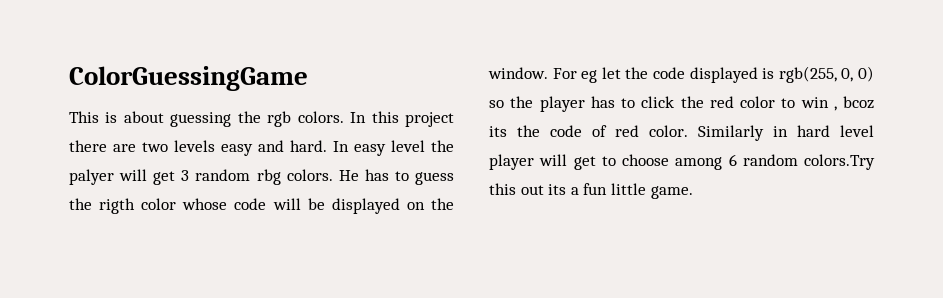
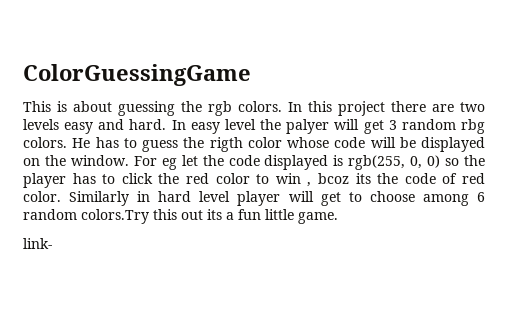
(693, 192) none -> [23,238,52,249] // link-

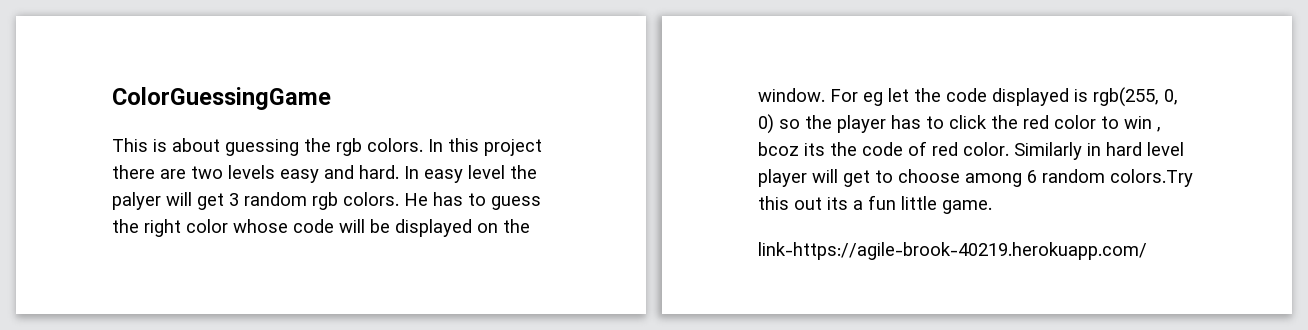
[460,119,485,134] rbg -> [312,192,338,210] rgb
[209,137,243,152] rigth -> [144,219,181,237] right
[23,238,52,249] link- -> [758,242,1147,260] link-https://agile-brook-40219.herokuapp.com/

